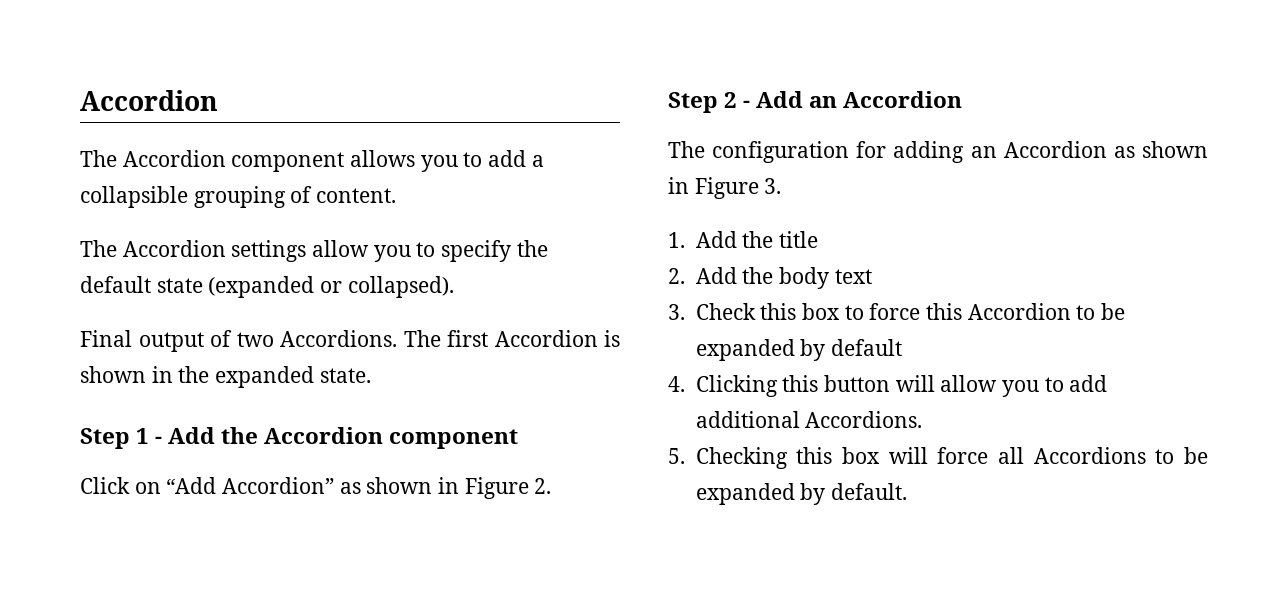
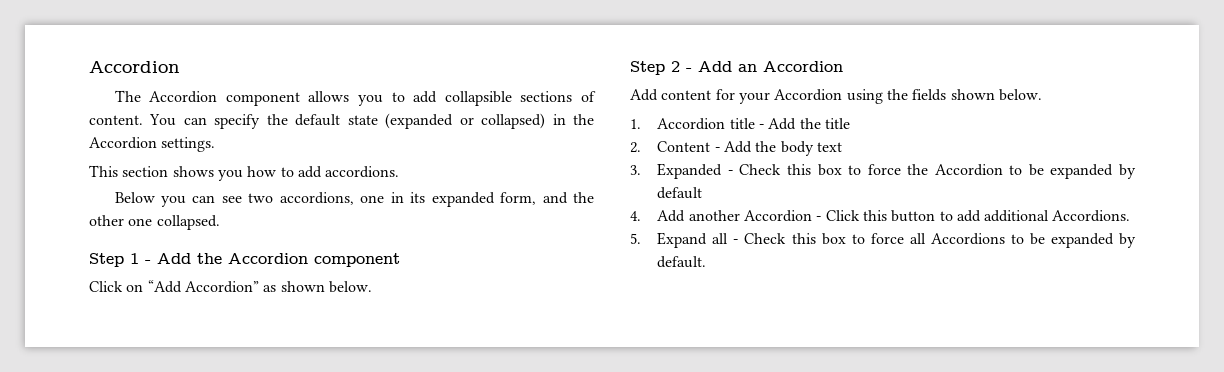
[531,155,544,167] [80,186,286,208] a collapsible grouping -> [444,91,573,106] collapsible sections
[80,240,436,262] // The Accordion settings allow you to -> [149,114,207,126] You can
[347,276,454,298] [80,330,620,352] [80,366,371,388] collapsed). // Final output of two Accordions. The first Accordion is shown in the expanded state. -> [481,113,594,129] [89,137,216,152] [89,165,400,181] [114,192,594,207] [89,215,220,230] collapsed) in the Accordion settings. // This section shows you how to add accordions. // Below you can see two accordions, one in its expanded form, and the other one collapsed.
[438,477,552,499] in Figure 2. -> [328,281,372,293] below.
[668,141,1208,163] [668,177,782,199] [668,232,685,248] The configuration for adding an Accordion as shown in Figure 3. // 1. -> [630,89,1042,104] [630,118,764,130] Add content for your Accordion using the fields shown below. // 1. Accordion title -
(685, 276) none -> [657,141,720,152] Content -
[695,303,962,320] Check this box to force this -> [657,163,929,179] Expanded - Check this box to force the
[695,375,1039,397] Clicking this button will allow you -> [657,210,936,222] Add another Accordion - Click this button
[695,447,928,469] Checking this box will -> [657,232,865,248] Expand all - Check this box to

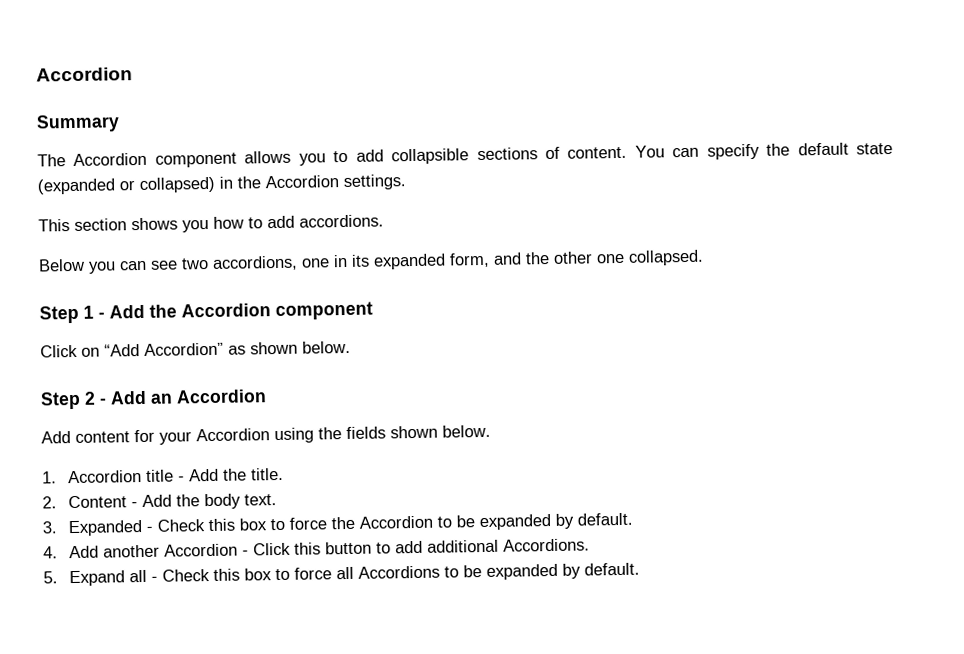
[89,61,180,73] Accordion -> [36,67,133,82] [36,114,120,133] Accordion // Summary
[824,118,850,129] title -> [251,467,285,481] title.
[816,142,842,152] text -> [244,494,278,506] text.
[657,187,703,199] default -> [577,512,634,526] default.

